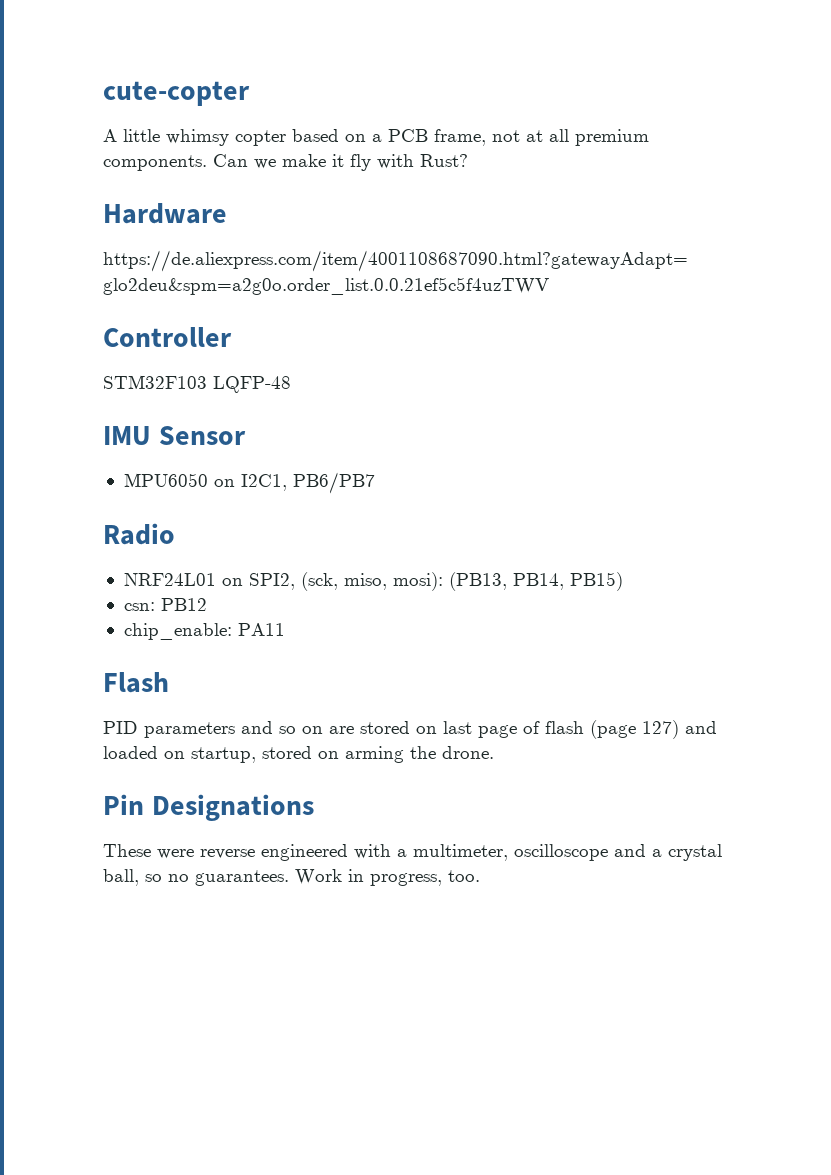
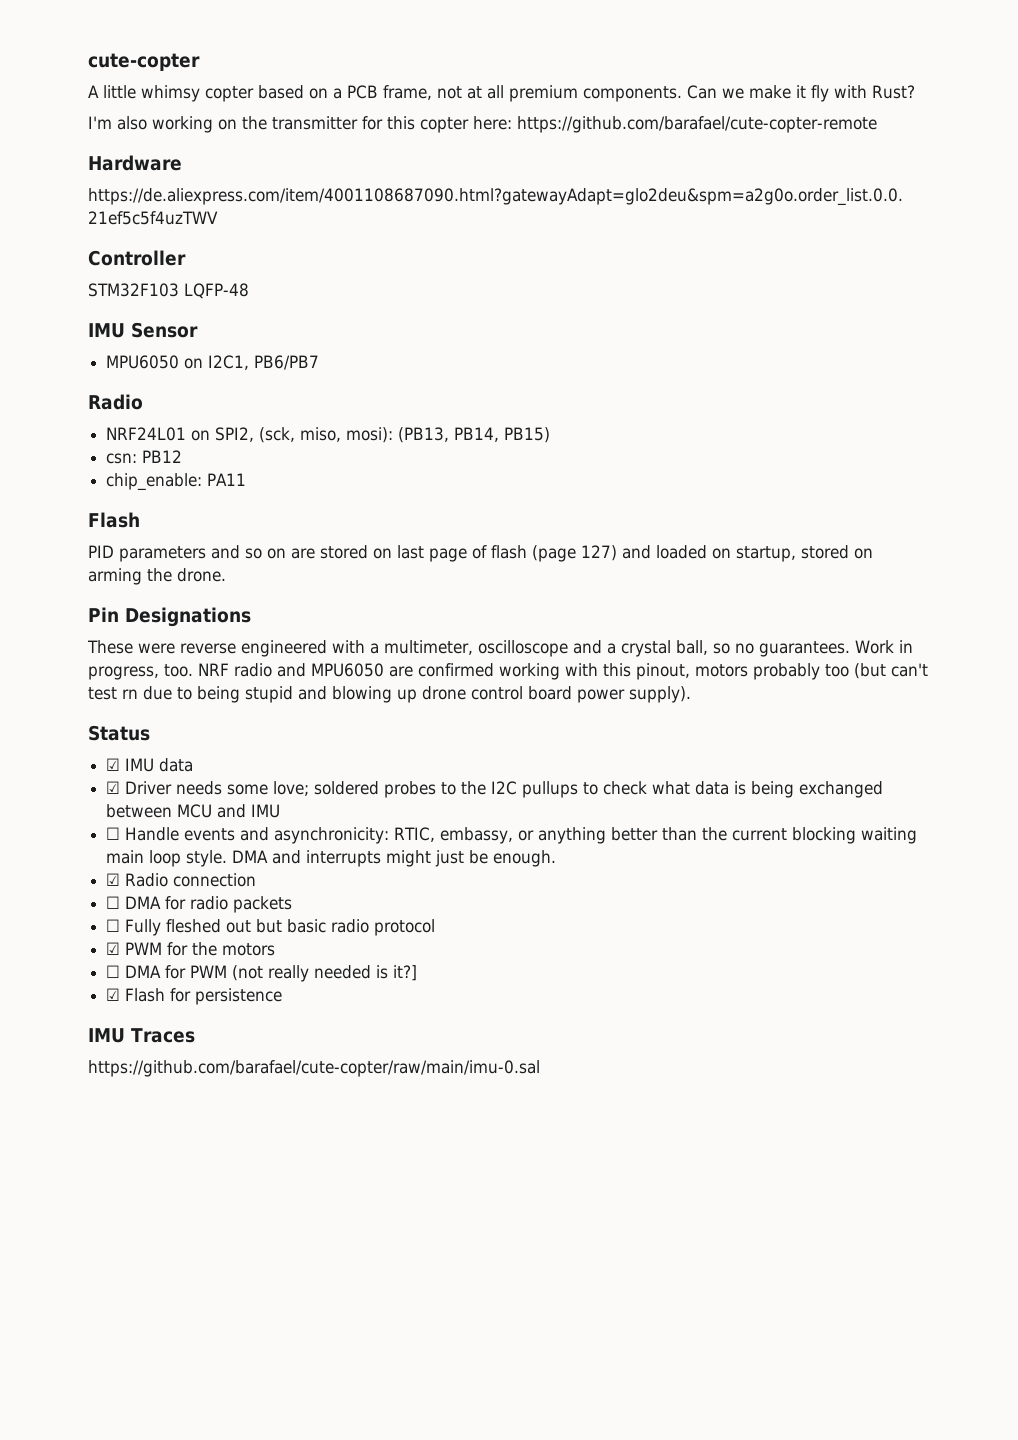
(468, 160) none -> [88,116,877,133] // I'm also working on the transmitter for this copter here: https://github.com/barafael/cute-copter-remote
(480, 876) none -> [198,663,928,680] [88,686,691,703] [88,725,150,741] [106,758,194,772] [106,781,884,798] [106,804,281,818] [106,827,918,844] [106,850,557,867] [106,873,257,887] [106,896,293,913] [106,919,436,936] [106,942,276,956] [106,965,418,982] [106,988,283,1005] [88,1028,195,1043] [88,1060,540,1077] NRF radio and MPU6050 are confirmed working with this pinout, motors probably too (but can't test rn due to being stupid and blowing up drone control board power supply). // Status // ☑ IMU data // ☑ Driver needs some love; soldered probes to the I2C pullups to check what data is being exchanged between MCU and IMU // ☐ Handle events and asynchronicity: RTIC, embassy, or anything better than the current blocking waiting main loop style. DMA and interrupts might just be enough. // ☑ Radio connection // ☐ DMA for radio packets // ☐ Fully fleshed out but basic radio protocol // ☑ PWM for the motors // ☐ DMA for PWM (not really needed is it?] // ☑ Flash for persistence // IMU Traces // https://github.com/barafael/cute-copter/raw/main/imu-0.sal

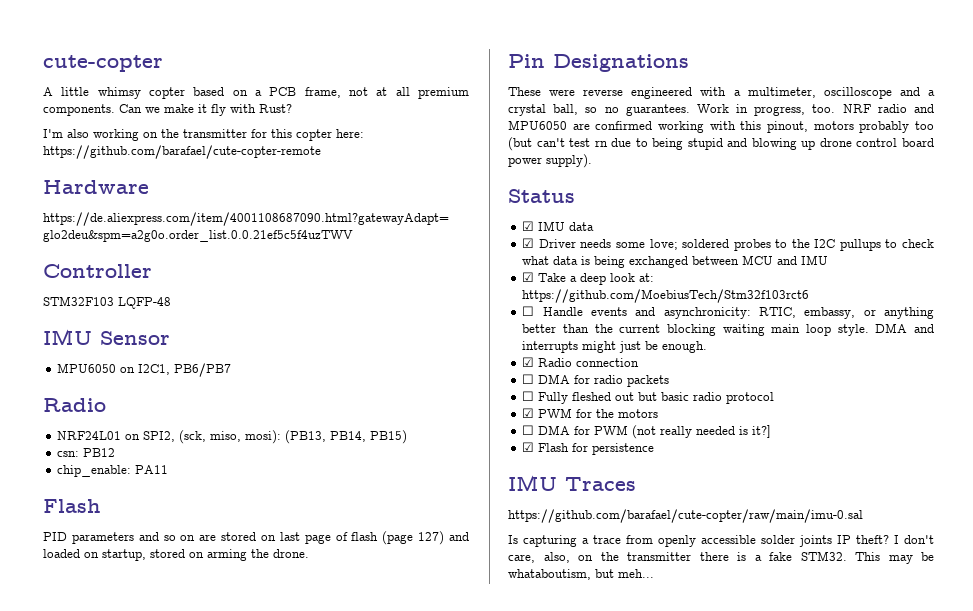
(281, 811) none -> [522,272,655,285] [522,289,810,303] // ☑ Take a deep look at: https://github.com/MoebiusTech/Stm32f103rct6
(540, 1068) none -> [508,535,934,547] [508,551,934,564] [508,569,654,580] // Is capturing a trace from openly accessible solder joints IP theft? I don't care, also, on the transmitter there is a fake STM32. This may be whataboutism, but meh...

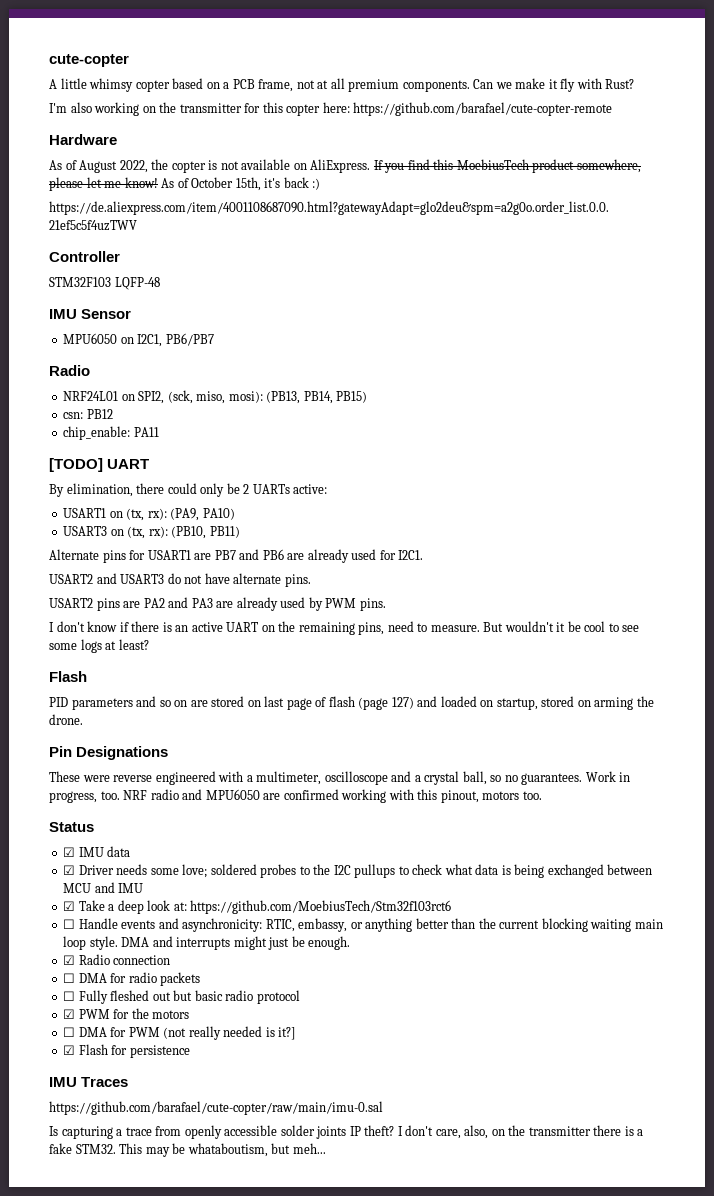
(149, 187) none -> [49,159,641,173] [49,177,321,191] // As of August 2022, the copter is not available on AliExpress. If you find this MoebiusTech product somewhere, please let me know! As of October 15th, it's back :)
(169, 469) none -> [49,458,150,472] [49,483,328,497] [63,508,235,521] [63,526,240,539] [49,549,424,563] [49,573,311,587] [49,597,386,611] [49,621,640,635] [49,639,149,653] // [TODO] UART // By elimination, there could only be 2 UARTs active: // USART1 on (tx, rx): (PA9, PA10) // USART3 on (tx, rx): (PB10, PB11) // Alternate pins for USART1 are PB7 and PB6 are already used for I2C1. // USART2 and USART3 do not have alternate pins. // USART2 pins are PA2 and PA3 are already used by PWM pins. // I don't know if there is an active UART on the remaining pins, need to measure. But wouldn't it be cool to see some logs at least?
[859,121,934,133] [508,137,934,151] [508,154,592,168] probably too (but can't test rn due to being stupid and blowing up drone control board power supply). -> [522,791,542,800] too.

